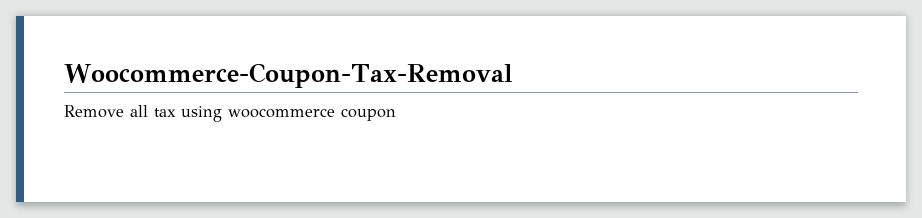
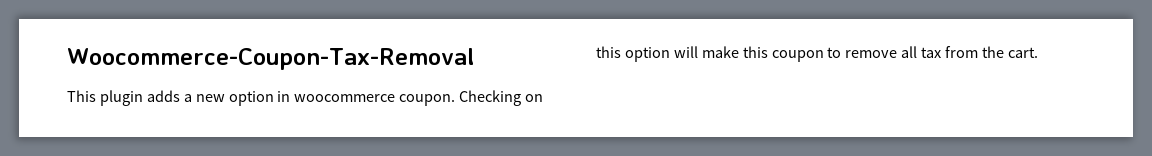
[64,105,396,122] Remove all tax using woocommerce coupon -> [67,90,544,106] [596,46,1038,62] This plugin adds a new option in woocommerce coupon. Checking on this option will make this coupon to remove all tax from the cart.

